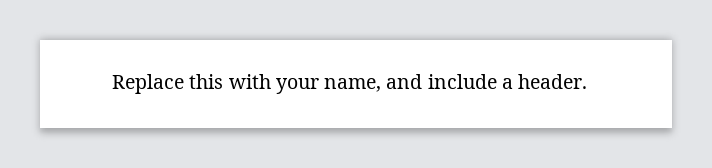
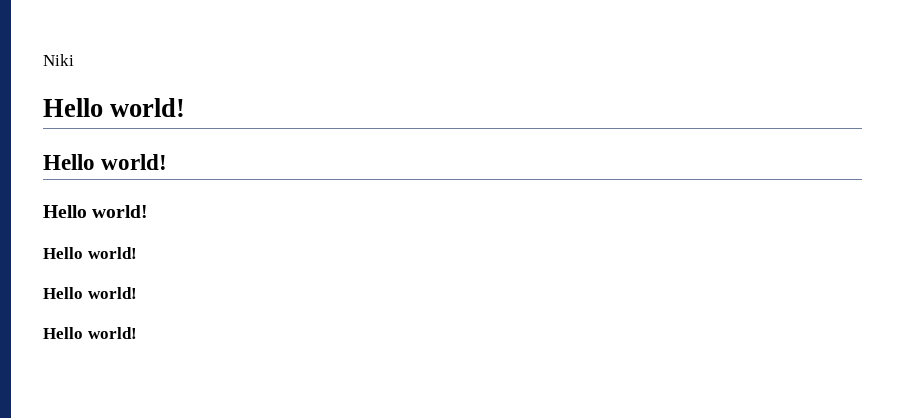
[112,74,588,94] Replace this with your name, and include a header. -> [43,54,74,66] [43,98,186,117] [43,154,168,170] [43,205,149,218] [43,247,137,259] [43,287,137,299] [43,327,137,339] Niki // Hello world! // Hello world! // Hello world! // Hello world! // Hello world! // Hello world!

